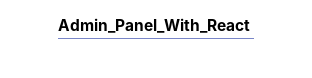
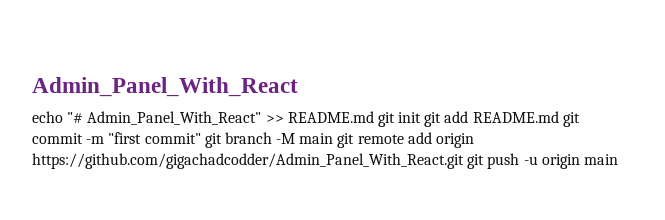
(250, 25) none -> [32,111,580,127] [32,132,475,148] [32,153,618,169] // echo "# Admin_Panel_With_React" >> README.md git init git add README.md git commit -m "first commit" git branch -M main git remote add origin https://github.com/gigachadcodder/Admin_Panel_With_React.git git push -u origin main

